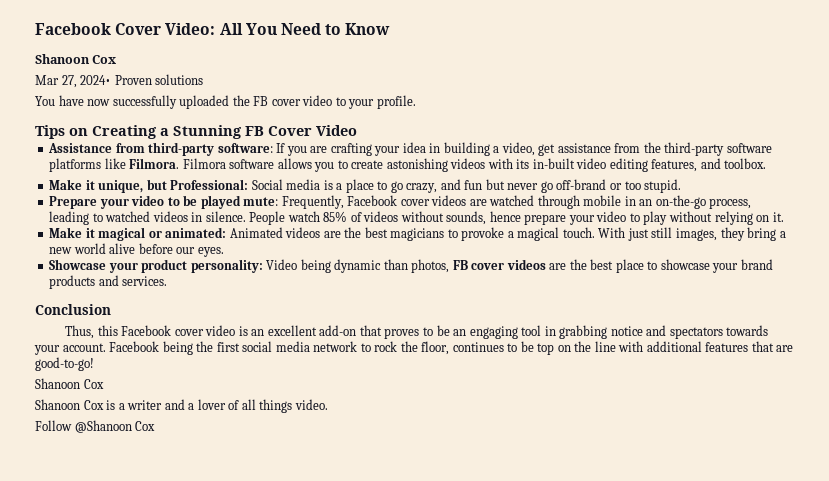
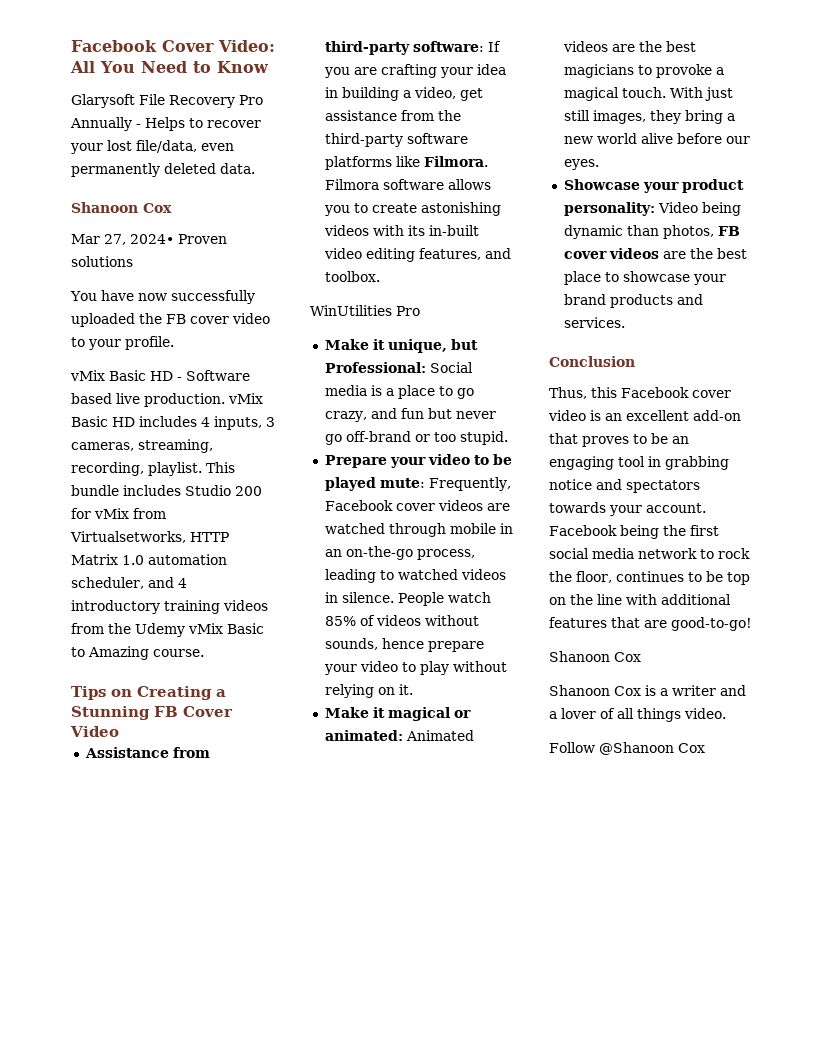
(391, 29) none -> [71,94,263,108] [70,117,261,131] [70,140,234,154] [71,163,255,177] // Glarysoft File Recovery Pro Annually - Helps to recover your lost file/data, even permanently deleted data.
(416, 102) none -> [70,370,250,381] [71,393,263,407] [71,416,275,430] [71,439,213,453] [71,462,235,476] [71,485,262,496] [71,508,166,519] [70,531,229,543] [71,554,227,565] [71,577,187,589] [71,600,268,614] [71,623,264,637] [71,646,204,660] // vMix Basic HD - Software based live production. vMix Basic HD includes 4 inputs, 3 cameras, streaming, recording, playlist. This bundle includes Studio 200 for vMix from Virtualsetworks, HTTP Matrix 1.0 automation scheduler, and 4 introductory training videos from the Udemy vMix Basic to Amazing course.
(767, 163) none -> [310,305,420,316] // WinUtilities Pro

